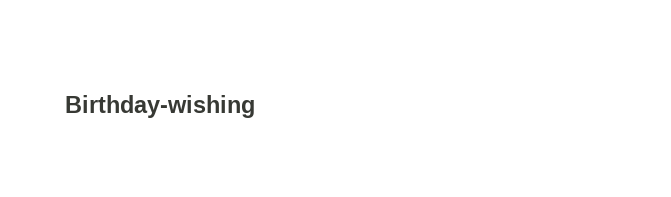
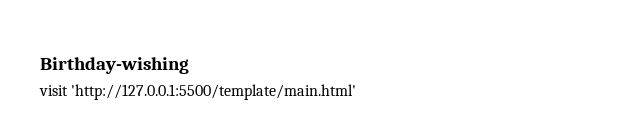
(255, 106) none -> [39,84,357,100] // visit 'http://127.0.0.1:5500/template/main.html'

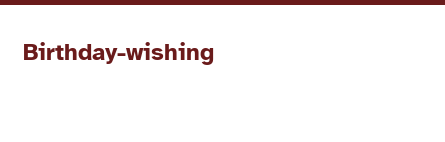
[39,84,357,100] // visit 'http://127.0.0.1:5500/template/main.html' -> (214, 53) none

